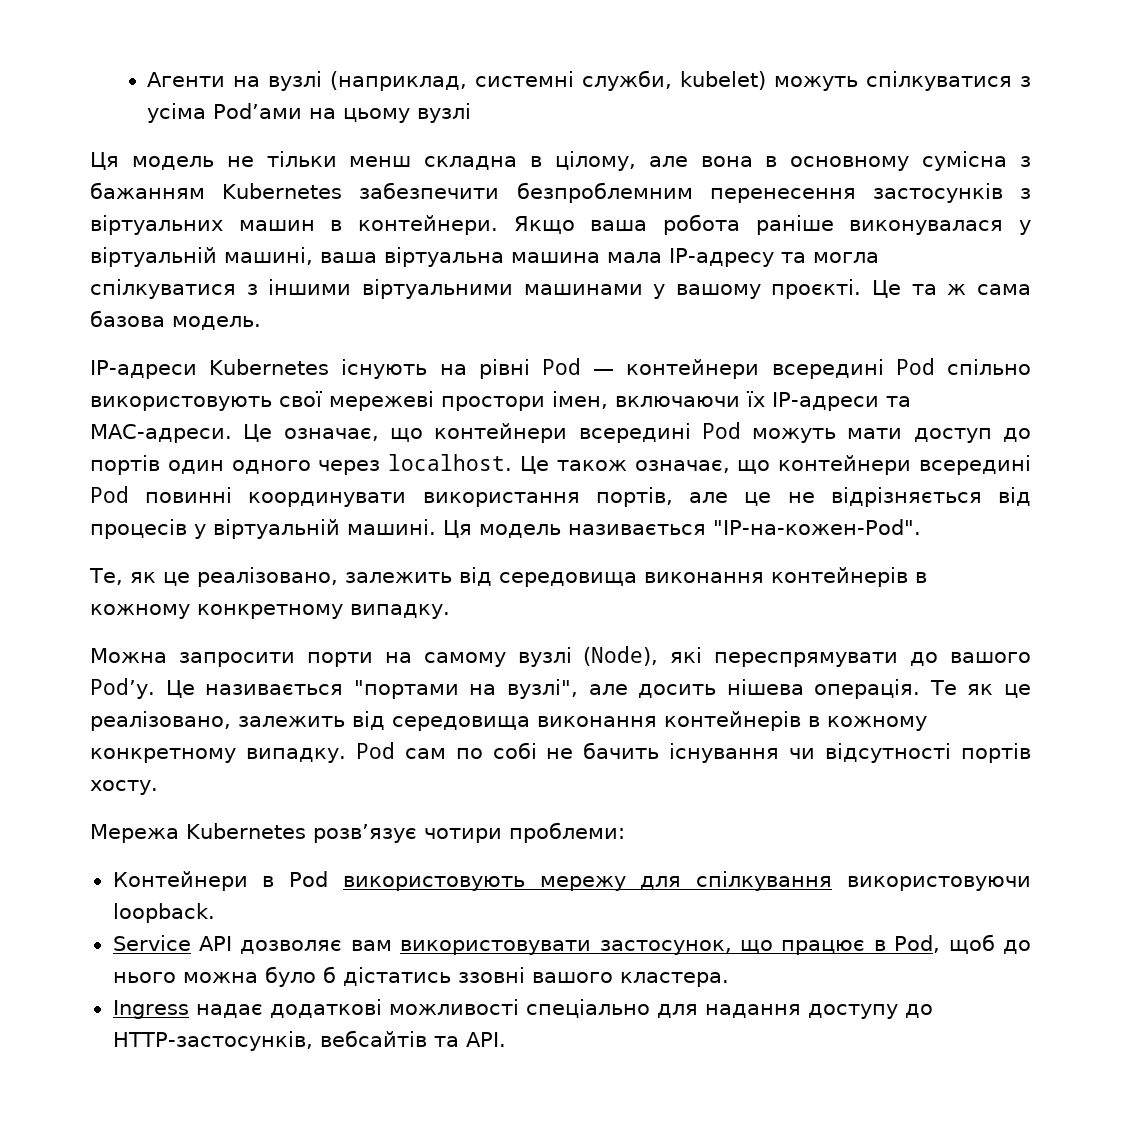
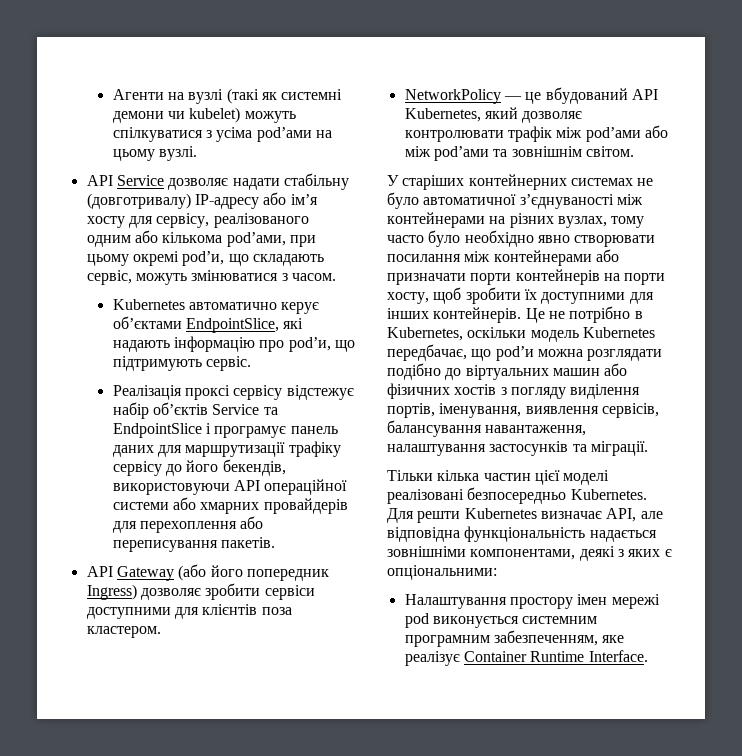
[329,70,672,91] (наприклад, системні служби, -> [226,88,343,104] [112,111,186,123] (такі як системні демони чи
[212,103,302,119] Podʼами -> [256,127,312,142] podʼами
[416,103,471,123] [90,151,1031,171] [90,182,1031,203] [90,214,1031,235] [90,247,879,267] [90,279,1031,299] [90,310,261,330] [90,358,1032,379] [90,391,911,411] [90,422,1031,443] [90,454,1031,475] [90,486,1031,507] [90,519,921,539] [89,567,927,587] [90,604,450,619] [90,646,1031,667] [90,678,1032,699] [90,711,927,731] [90,742,1031,763] [90,780,158,795] [90,822,625,843] [112,871,1031,891] [112,903,215,923] [112,934,1031,955] [112,966,729,987] [112,999,933,1019] [112,1030,506,1051] вузлі // Ця модель не тільки менш складна в цілому, але вона в основному сумісна з бажанням Kubernetes забезпечити безпроблемним перенесення застосунків з віртуальних машин в контейнери. Якщо ваша робота раніше виконувалася у віртуальній машині, ваша віртуальна машина мала IP-адресу та могла спілкуватися з іншими віртуальними машинами у вашому проєкті. Це та ж сама базова модель. // IP-адреси Kubernetes існують на рівні Pod — контейнери всередині Pod спільно використовують свої мережеві простори імен, включаючи їх IP-адреси та MAC-адреси. Це означає, що контейнери всередині Pod можуть мати доступ до портів один одного через localhost. Це також означає, що контейнери всередині Pod повинні координувати використання портів, але це не відрізняється від процесів у віртуальній машині. Ця модель називається "IP-на-кожен-Pod". // Те, як це реалізовано, залежить від середовища виконання контейнерів в кожному конкретному випадку. // Можна запросити порти на самому вузлі (Node), які переспрямувати до вашого Podʼу. Це називається "портами на вузлі", але досить нішева операція. Те як це реалізовано, залежить від середовища виконання контейнерів в кожному конкретному випадку. Pod сам по собі не бачить існування чи відсутності портів хосту. // Мережа Kubernetes розвʼязує чотири проблеми: // Контейнери в Pod використовують мережу для спілкування використовуючи loopback. // Service API дозволяє вам використовувати застосунок, що працює в Pod, щоб до нього можна було б дістатись ззовні вашого кластера. // Ingress надає додаткові можливості спеціально для надання доступу до HTTP-застосунків, вебсайтів та API. -> [159,146,198,161] [86,173,349,190] [86,192,318,209] [86,213,309,228] [86,230,316,247] [86,251,324,266] [86,270,336,285] [112,299,320,314] [112,316,304,333] [112,336,355,352] [112,356,252,371] [112,385,354,400] [112,402,278,419] [112,423,338,438] [112,441,341,457] [112,459,286,476] [112,479,348,495] [112,497,348,514] [112,516,264,533] [112,537,276,552] [86,564,329,581] [86,583,315,600] [86,604,292,619] [86,626,161,638] [404,87,658,104] [404,107,583,123] [404,125,668,142] [404,146,634,161] [387,174,654,190] [387,192,643,209] [387,212,645,228] [387,230,656,247] [387,249,619,266] [387,269,666,285] [387,287,654,304] [387,306,643,323] [387,327,655,342] [387,344,663,361] [387,363,628,380] [387,383,641,399] [387,403,659,418] [387,420,587,437] [387,441,648,456] [387,470,610,485] [387,487,647,504] [387,508,663,523] [387,526,657,542] [387,546,672,561] [387,565,497,580] [404,594,660,609] [404,613,598,628] [404,630,625,647] [404,650,648,666] вузлі. // API Service дозволяє надати стабільну (довготривалу) IP-адресу або імʼя хосту для сервісу, реалізованого одним або кількома podʼами, при цьому окремі podʼи, що складають сервіс, можуть змінюватися з часом. // Kubernetes автоматично керує обʼєктами EndpointSlice, які надають інформацію про podʼи, що підтримують сервіс. // Реалізація проксі сервісу відстежує набір обʼєктів Service та EndpointSlice і програмує панель даних для маршрутизації трафіку сервісу до його бекендів, використовуючи API операційної системи або хмарних провайдерів для перехоплення або переписування пакетів. // API Gateway (або його попередник Ingress) дозволяє зробити сервіси доступними для клієнтів поза кластером. // NetworkPolicy — це вбудований API Kubernetes, який дозволяє контролювати трафік між podʼами або між podʼами та зовнішнім світом. // У старіших контейнерних системах не було автоматичної зʼєднуваності між контейнерами на різних вузлах, тому часто було необхідно явно створювати посилання між контейнерами або призначати порти контейнерів на порти хосту, щоб зробити їх доступними для інших контейнерів. Це не потрібно в Kubernetes, оскільки модель Kubernetes передбачає, що podʼи можна розглядати подібно до віртуальних машин або фізичних хостів з погляду виділення портів, іменування, виявлення сервісів, балансування навантаження, налаштування застосунків та міграції. // Тільки кілька частин цієї моделі реалізовані безпосередньо Kubernetes. Для решти Kubernetes визначає API, але відповідна функціональність надається зовнішніми компонентами, деякі з яких є опціональними: // Налаштування простору імен мережі pod виконується системним програмним забезпеченням, яке реалізує Container Runtime Interface.

